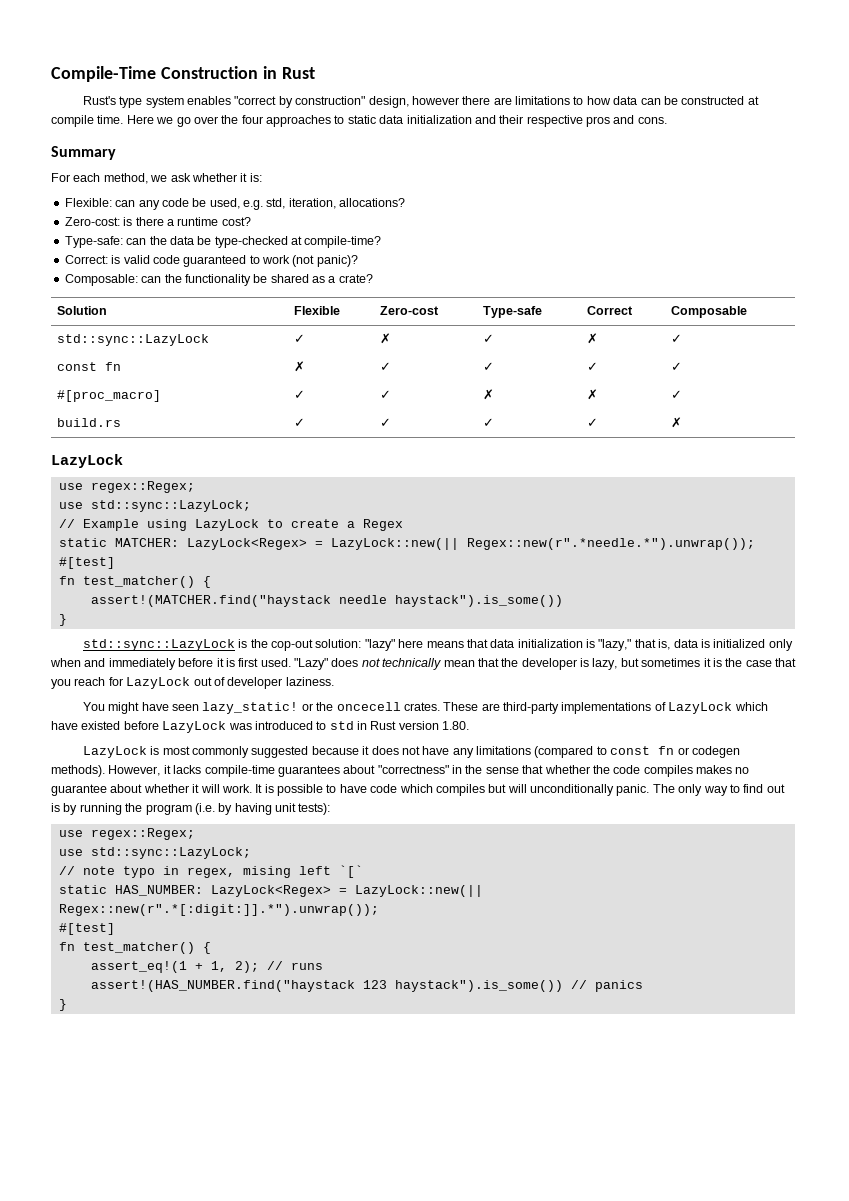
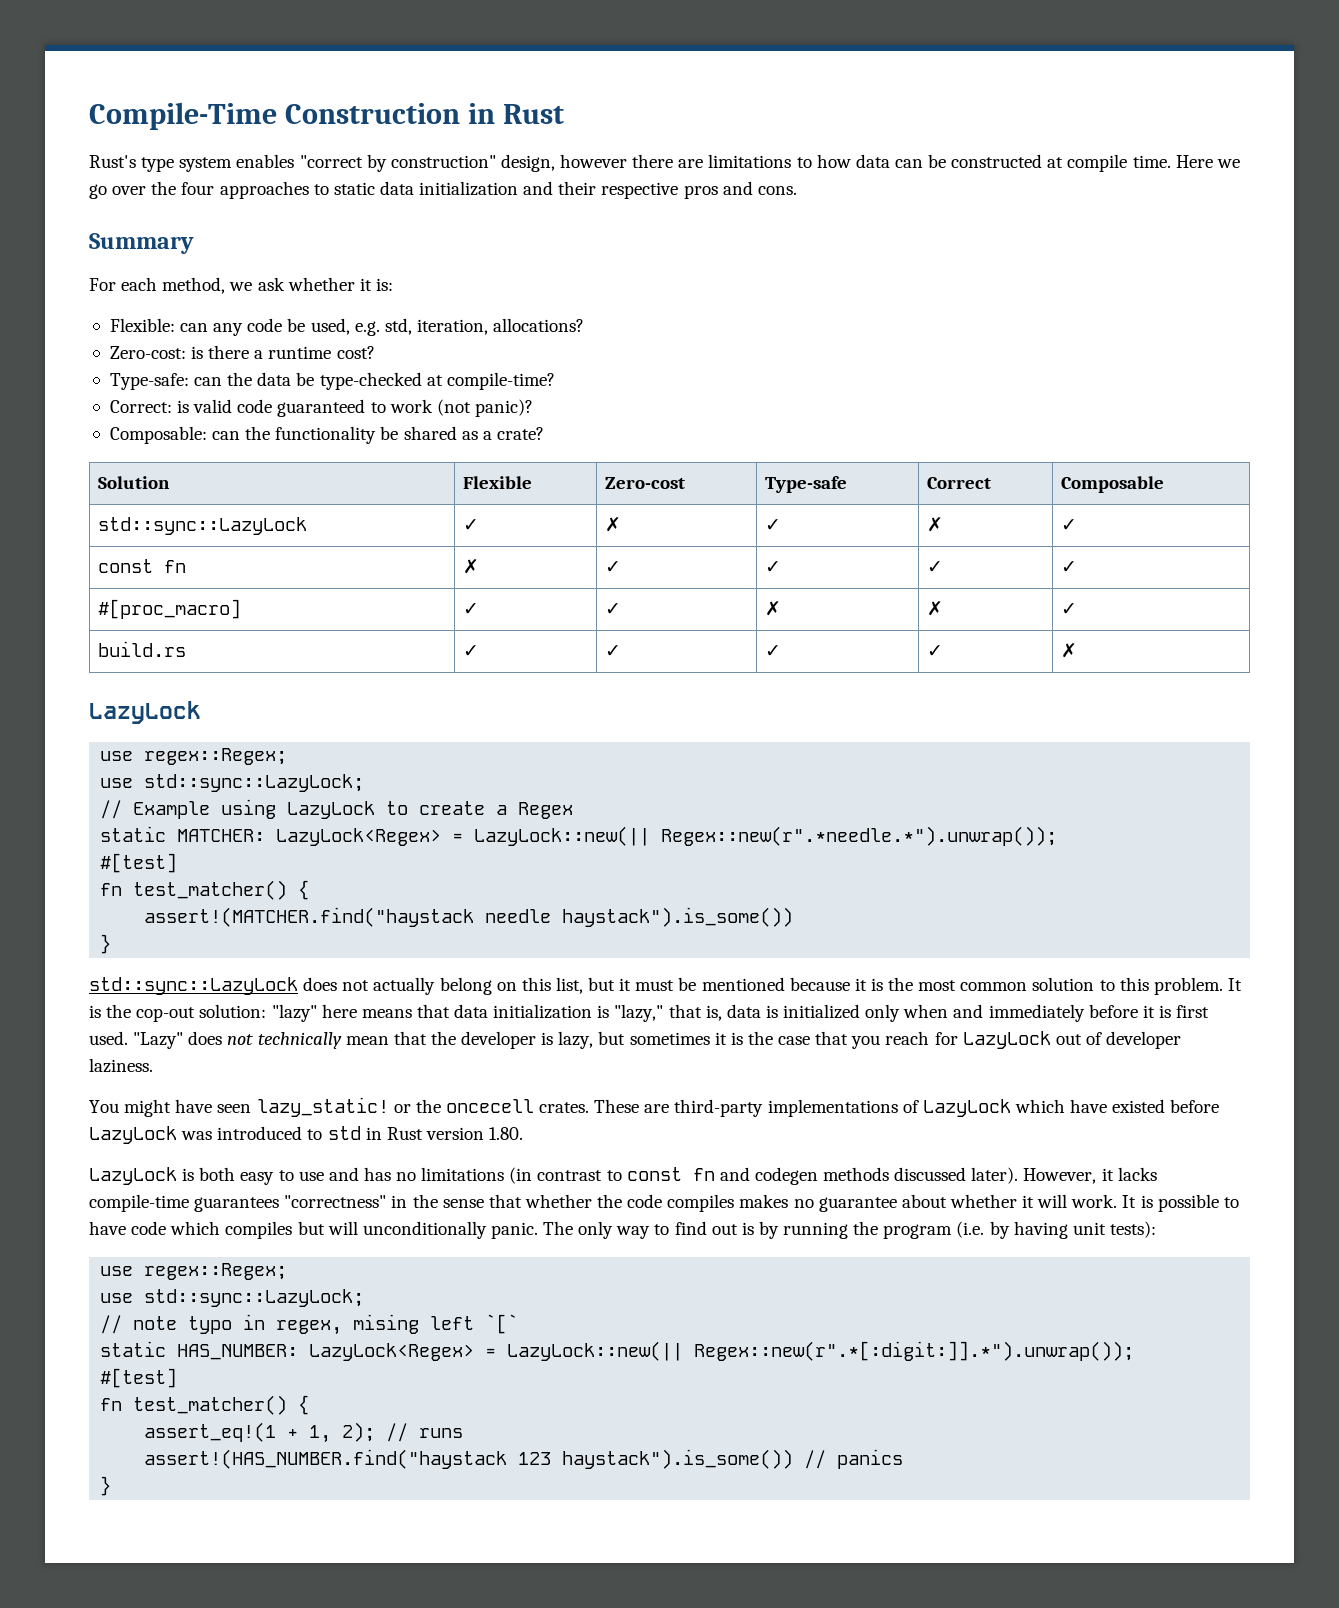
(235, 645) none -> [303,977,1242,995] does not actually belong on this list, but it must be mentioned because it is the most common solution to this problem. It
[162,746,740,758] [51,765,105,777] most commonly suggested because it does not have any limitations (compared to const fn or codegen methods). -> [199,1167,1019,1185] both easy to use and has no limitations (in contrast to const fn and codegen methods discussed later).
[343,765,376,774] about -> (280, 1204) none

